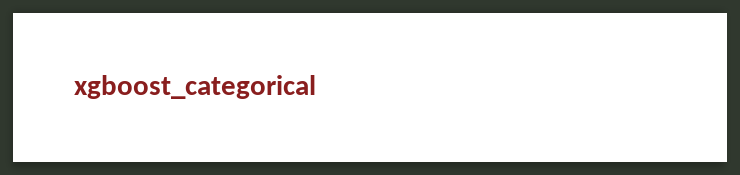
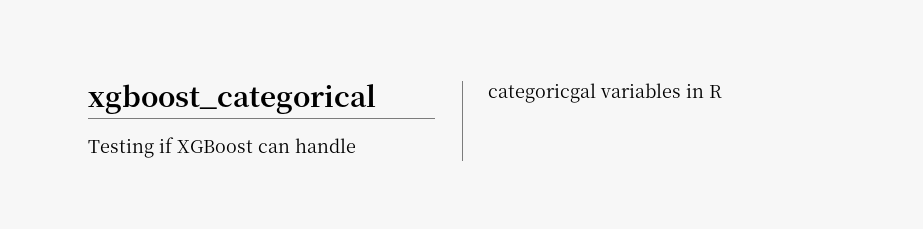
(316, 87) none -> [88,137,356,158] [488,83,722,103] // Testing if XGBoost can handle categoricgal variables in R

